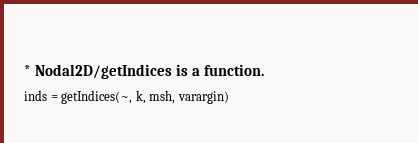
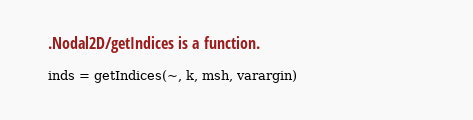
[24,64,173,79] * Nodal2D/getIndices -> [48,36,174,53] .Nodal2D/getIndices

